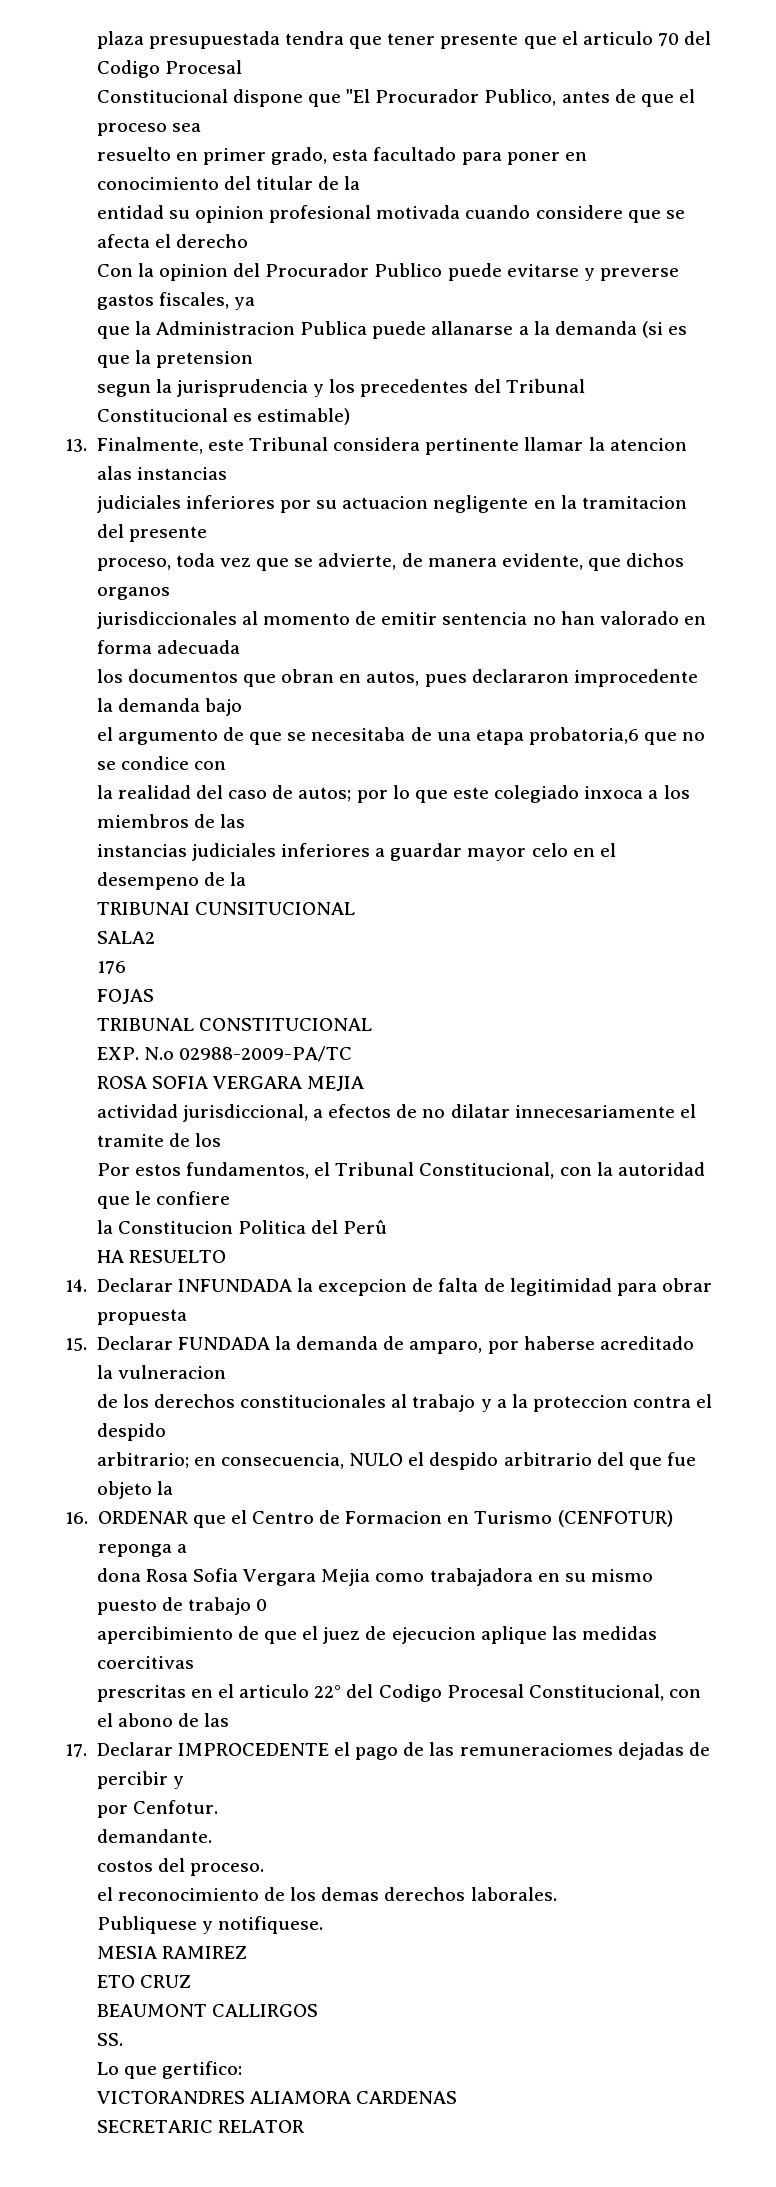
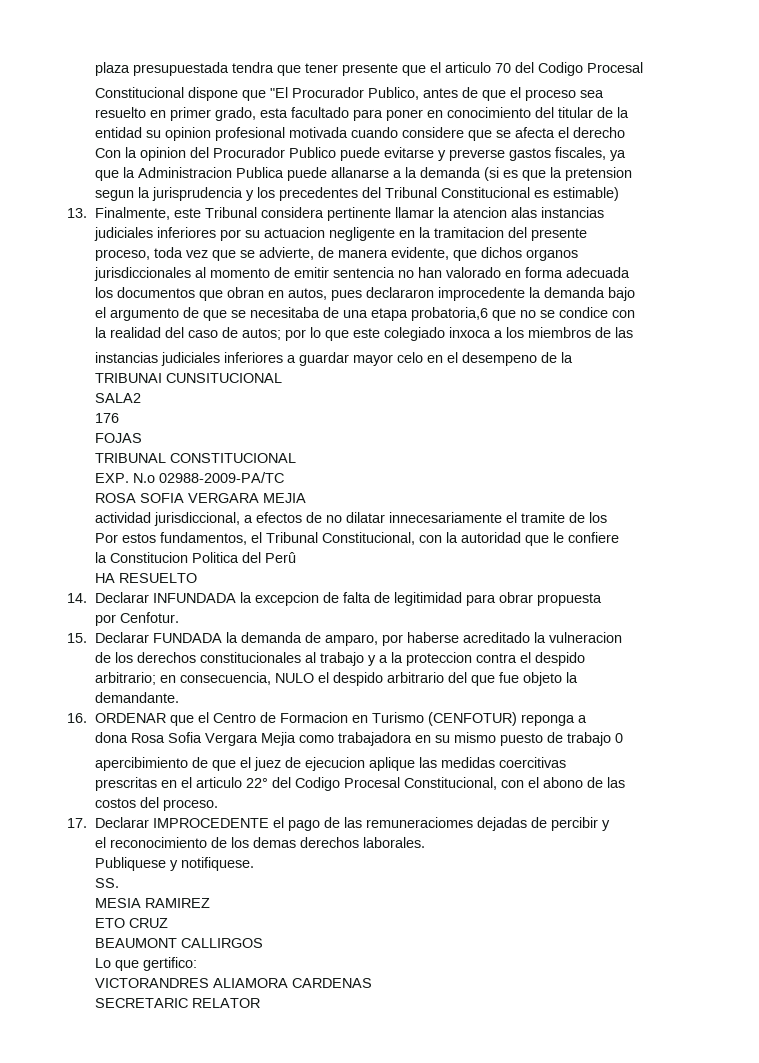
(187, 1317) none -> [95,612,180,626] // por Cenfotur.
(173, 1488) none -> [95,692,180,703] // demandante.
(230, 1720) none -> [95,797,219,811] // costos del proceso.
[96,1800,218,1818] [96,1829,212,1843] [96,1858,265,1876] // por Cenfotur. // demandante. // costos del proceso. -> (611, 825) none
(324, 1925) none -> [95,878,120,888] // SS.
[96,2033,123,2046] // SS. -> (264, 943) none

